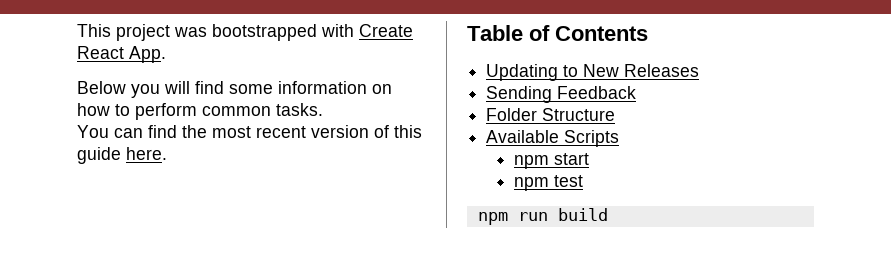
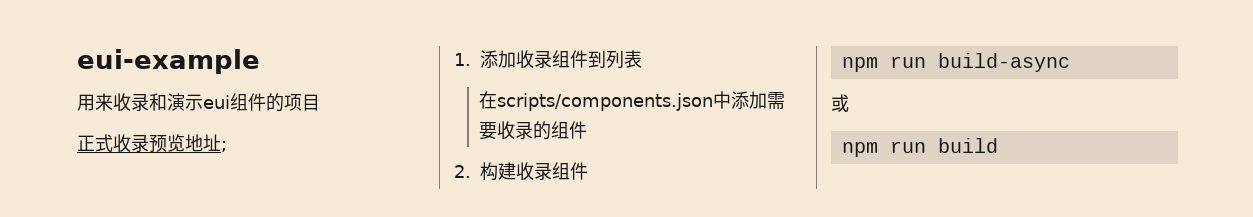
[77,24,413,41] [77,46,166,63] [77,81,392,98] [77,103,323,120] [77,125,422,138] [77,147,167,164] [467,25,648,41] [486,64,700,81] [486,86,637,103] [486,108,616,121] [486,130,620,147] [514,153,590,169] [514,175,584,191] This project was bootstrapped with Create React App. // Below you will find some information on how to perform common tasks. // You can find the most recent version of this guide here. // Table of Contents // Updating to New Releases // Sending Feedback // Folder Structure // Available Scripts // npm start // npm test -> [77,49,260,74] [77,93,320,112] [77,134,227,153] [454,50,642,69] [479,91,786,111] [479,121,588,140] [454,162,588,181] [841,53,1070,72] [831,94,849,112] eui-example // 用来收录和演示eui组件的项目 // 正式收录预览地址; // 1.添加收录组件到列表 // 在scripts/components.json中添加需要收录的组件 // 2.构建收录组件 // npm run build-async // 或

